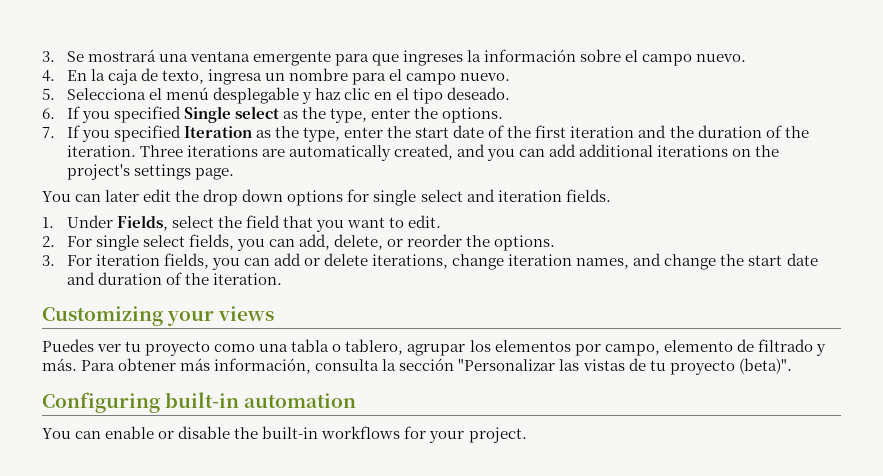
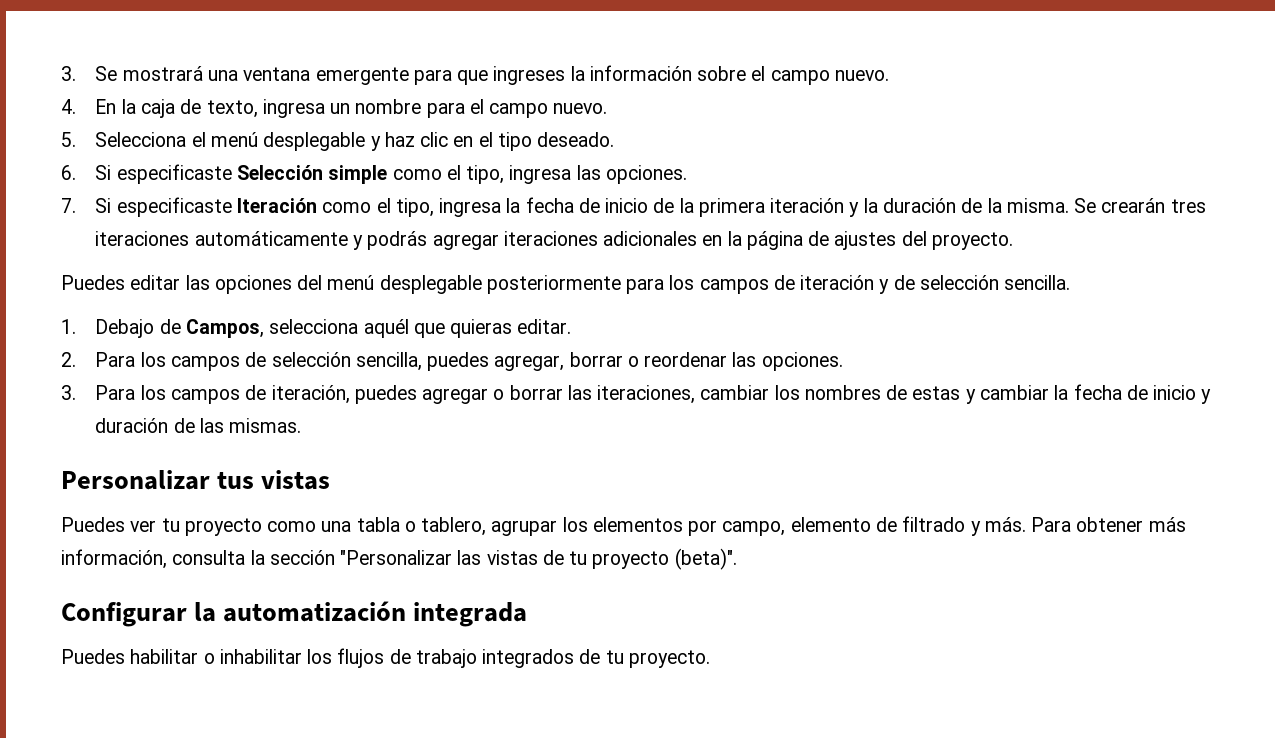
[66,106,504,123] [42,125,809,142] [66,144,780,161] [66,164,234,180] [42,189,611,206] [42,215,442,232] [42,234,556,251] [42,253,818,270] [66,272,282,285] [42,306,275,326] If you specified Single select as the type, enter the options. // 7. If you specified Iteration as the type, enter the start date of the first iteration and the duration of the iteration. Three iterations are automatically created, and you can add additional iterations on the project's settings page. // You can later edit the drop down options for single select and iteration fields. // 1. Under Fields, select the field that you want to edit. // 2. For single select fields, you can add, delete, or reorder the options. // 3. For iteration fields, you can add or delete iterations, change iteration names, and change the start date and duration of the iteration. // Customizing your views -> [95,164,687,184] [61,197,1206,217] [95,231,1013,250] [61,275,1071,294] [61,319,572,338] [61,352,843,371] [61,384,1212,404] [95,418,302,433] [61,470,331,490] Si especificaste Selección simple como el tipo, ingresa las opciones. // 7. Si especificaste Iteración como el tipo, ingresa la fecha de inicio de la primera iteración y la duración de la misma. Se crearán tres iteraciones automáticamente y podrás agregar iteraciones adicionales en la página de ajustes del proyecto. // Puedes editar las opciones del menú desplegable posteriormente para los campos de iteración y de selección sencilla. // 1. Debajo de Campos, selecciona aquél que quieras editar. // 2. Para los campos de selección sencilla, puedes agregar, borrar o reordenar las opciones. // 3. Para los campos de iteración, puedes agregar o borrar las iteraciones, cambiar los nombres de estas y cambiar la fecha de inicio y duración de las mismas. // Personalizar tus vistas
[42,392,357,413] [42,426,527,443] Configuring built-in automation // You can enable or disable the built-in workflows for your project. -> [61,601,528,627] [61,648,710,668] Configurar la automatización integrada // Puedes habilitar o inhabilitar los flujos de trabajo integrados de tu proyecto.

